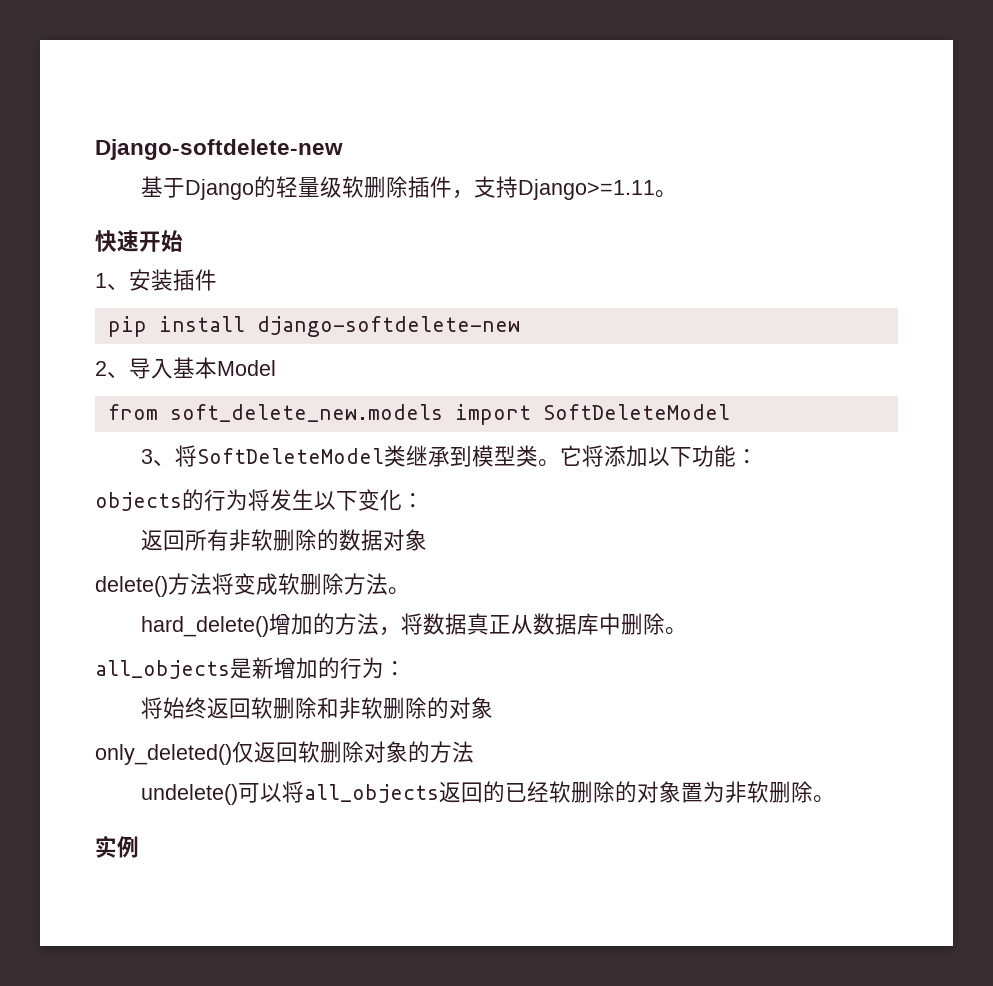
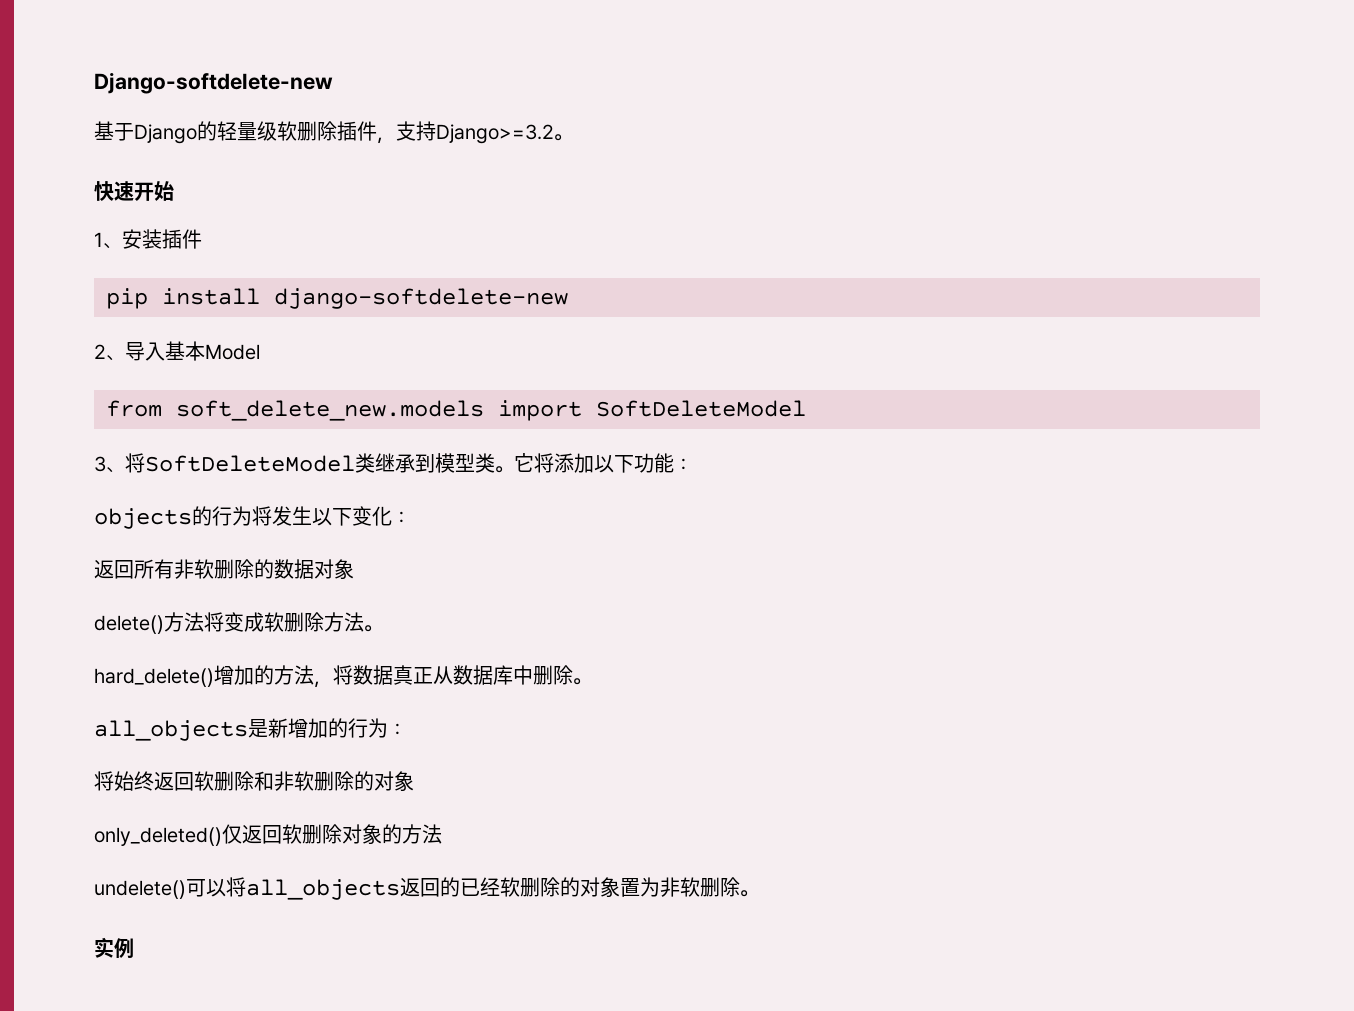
[518,179,656,200] Django>=1.11 -> [436,124,554,144] Django>=3.2

